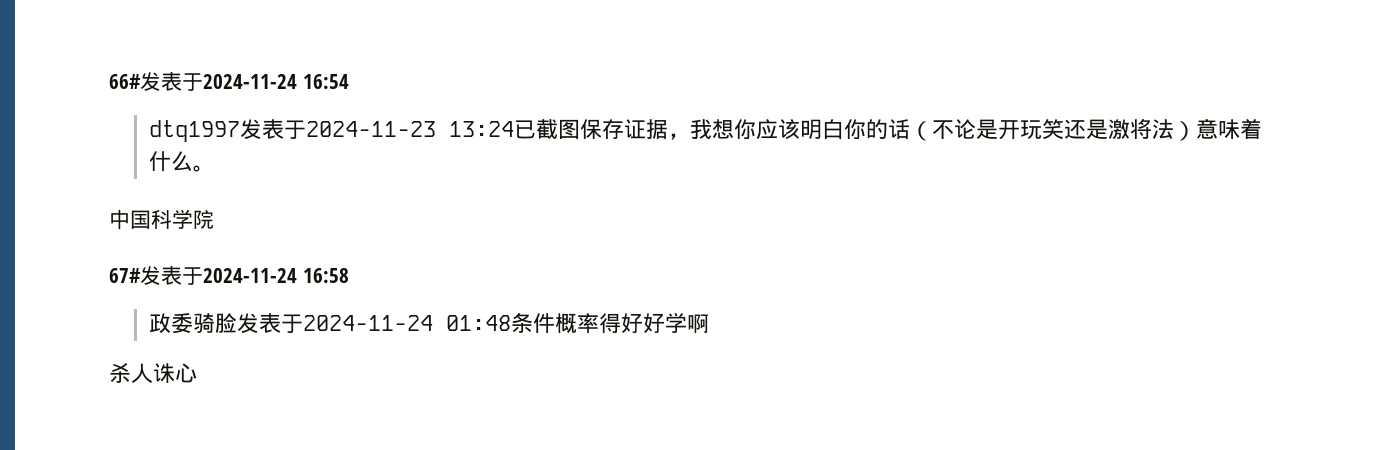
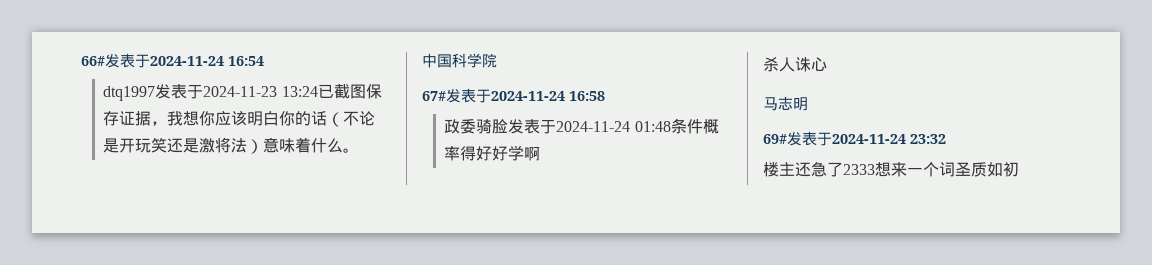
(197, 373) none -> [763,96,808,111] [763,131,946,146] [763,162,1019,177] // 马志明 // 69#发表于2024-11-24 23:32 // 楼主还急了2333想来一个词圣质如初

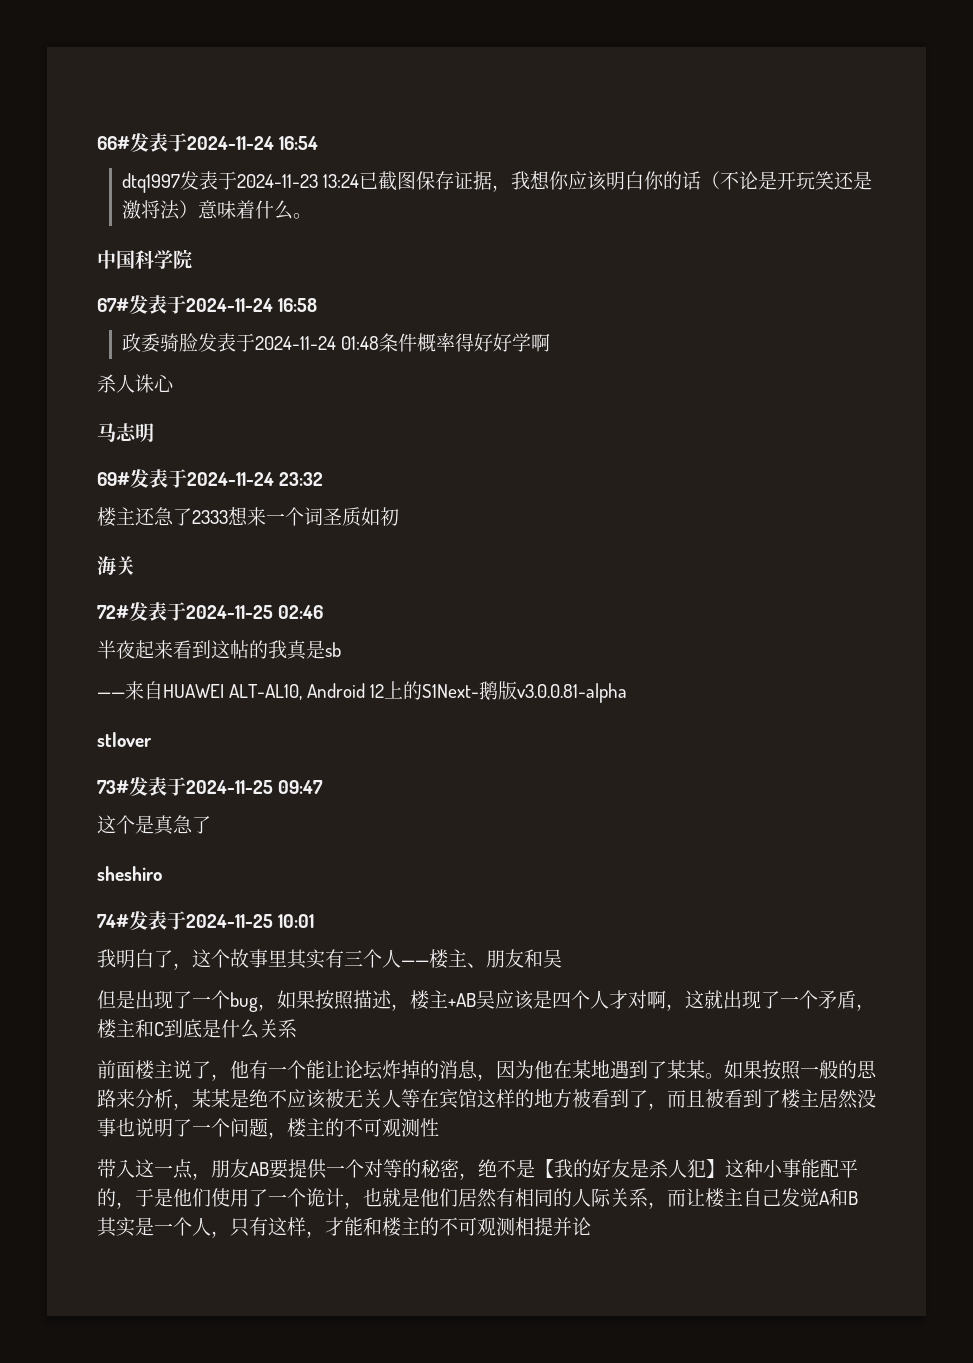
(1019, 169) none -> [97,556,135,575] [97,602,324,621] [97,640,341,660] [97,681,628,703] [97,732,152,747] [97,777,324,796] [97,815,211,835] [97,866,162,881] [97,911,315,930] [97,949,562,970] [97,990,875,1012] [97,1019,297,1039] [97,1060,877,1081] [97,1089,876,1110] [97,1118,439,1139] [97,1159,858,1180] [97,1188,858,1209] [97,1217,591,1238] // 海关 // 72#发表于2024-11-25 02:46 // 半夜起来看到这帖的我真是sb // ——来自HUAWEI ALT-AL10, Android 12上的S1Next-鹅版v3.0.0.81-alpha // stlover // 73#发表于2024-11-25 09:47 // 这个是真急了 // sheshiro // 74#发表于2024-11-25 10:01 // 我明白了，这个故事里其实有三个人——楼主、朋友和吴 // 但是出现了一个bug，如果按照描述，楼主+AB吴应该是四个人才对啊，这就出现了一个矛盾，楼主和C到底是什么关系 // 前面楼主说了，他有一个能让论坛炸掉的消息，因为他在某地遇到了某某。如果按照一般的思路来分析，某某是绝不应该被无关人等在宾馆这样的地方被看到了，而且被看到了楼主居然没事也说明了一个问题，楼主的不可观测性 // 带入这一点，朋友AB要提供一个对等的秘密，绝不是【我的好友是杀人犯】这种小事能配平的，于是他们使用了一个诡计，也就是他们居然有相同的人际关系，而让楼主自己发觉A和B其实是一个人，只有这样，才能和楼主的不可观测相提并论

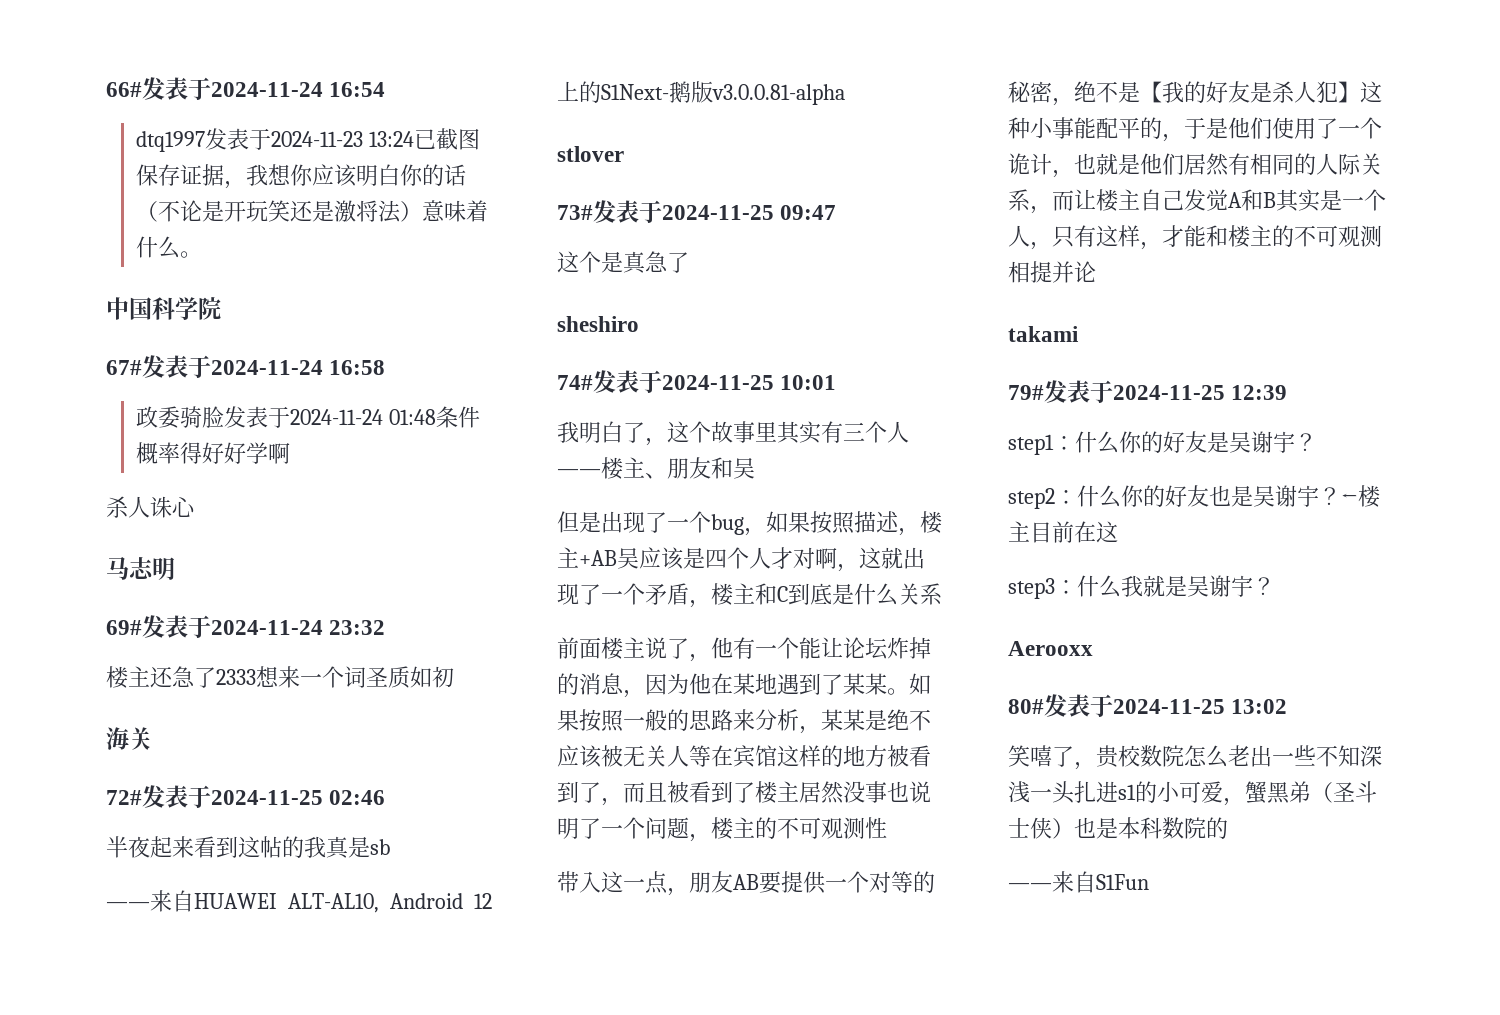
(591, 1226) none -> [1008,326,1079,342] [1008,380,1288,403] [1008,431,1317,455] [1008,485,1380,509] [1008,521,1118,543] [1008,575,1275,599] [1008,641,1093,656] [1008,694,1288,717] [1008,745,1382,770] [1008,781,1377,806] [1008,817,1228,839] [1008,871,1149,893] // takami // 79#发表于2024-11-25 12:39 // step1：什么你的好友是吴谢宇？ // step2：什么你的好友也是吴谢宇？←楼主目前在这 // step3：什么我就是吴谢宇？ // Aerooxx // 80#发表于2024-11-25 13:02 // 笑嘻了，贵校数院怎么老出一些不知深浅一头扎进s1的小可爱，蟹黑弟（圣斗士侠）也是本科数院的 // ——来自S1Fun

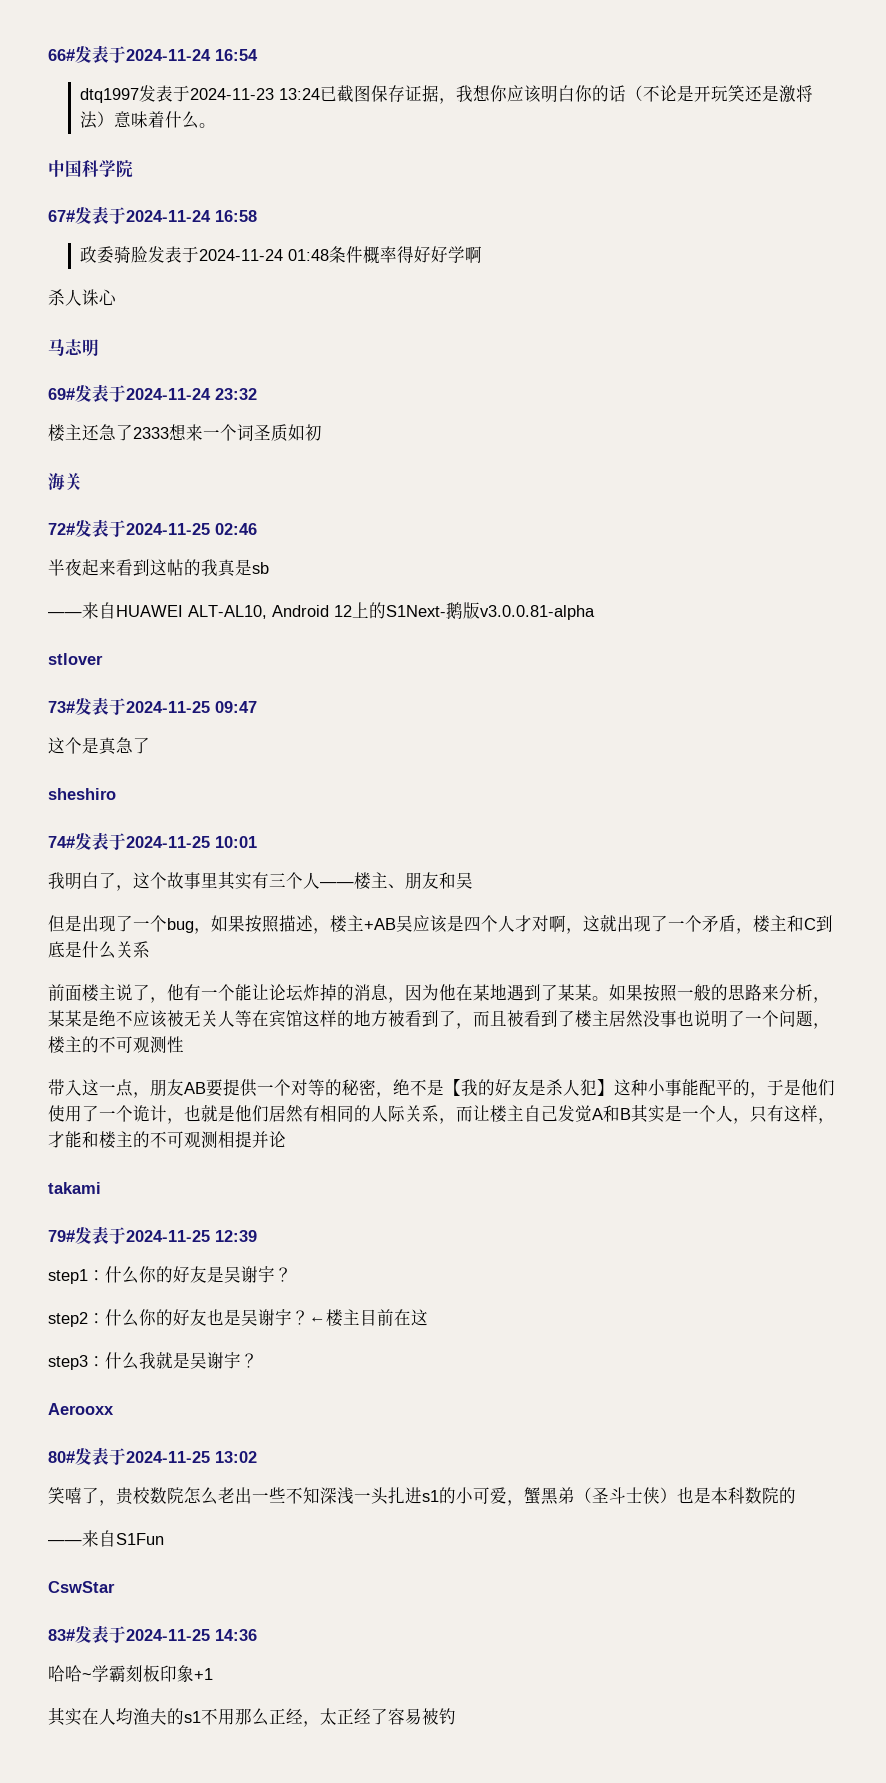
(1149, 882) none -> [48,1581,115,1593] [48,1625,257,1643] [48,1665,213,1682] [48,1708,456,1727] // CswStar // 83#发表于2024-11-25 14:36 // 哈哈~学霸刻板印象+1 // 其实在人均渔夫的s1不用那么正经，太正经了容易被钓

